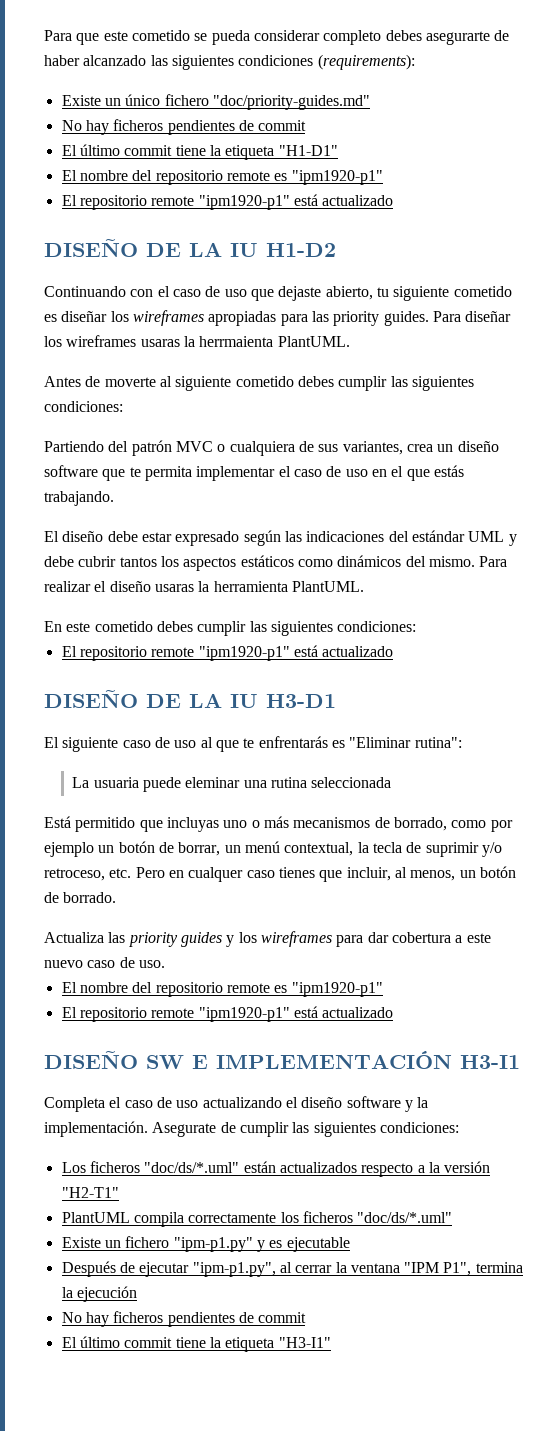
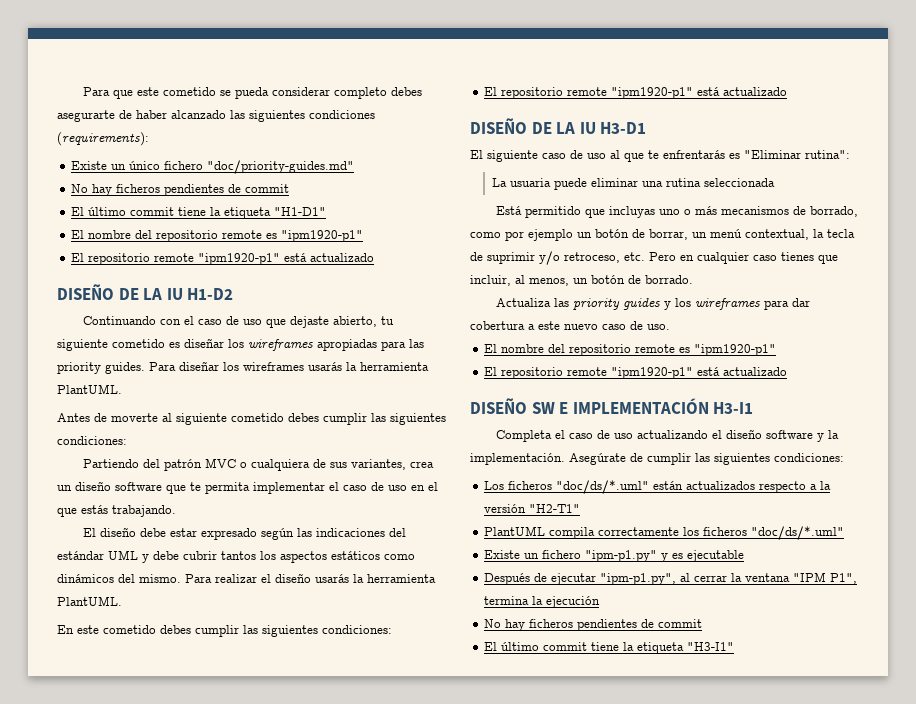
[140,336,274,347] usaras la herrmaienta -> [308,362,429,371] usarás la herramienta
[154,584,194,592] usaras -> [315,574,349,583] usarás
[185,777,241,788] eleminar -> [590,178,638,187] eliminar
[188,867,244,882] cualquer -> [697,252,749,264] cualquier
[152,1122,217,1137] Asegurate -> [569,453,626,465] Asegúrate

